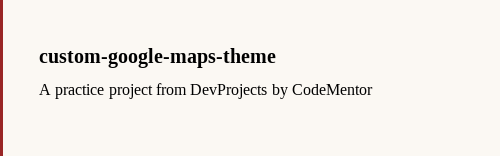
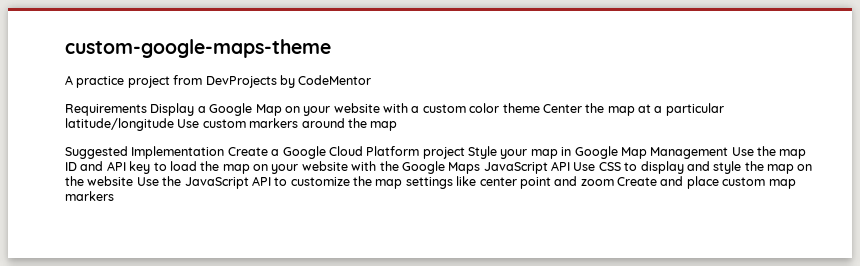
(373, 89) none -> [65,103,724,116] [65,118,398,131] [65,146,807,159] [65,161,813,174] [65,176,796,189] [65,191,114,201] // Requirements Display a Google Map on your website with a custom color theme Center the map at a particular latitude/longitude Use custom markers around the map // Suggested Implementation Create a Google Cloud Platform project Style your map in Google Map Management Use the map ID and API key to load the map on your website with the Google Maps JavaScript API Use CSS to display and style the map on the website Use the JavaScript API to customize the map settings like center point and zoom Create and place custom map markers

